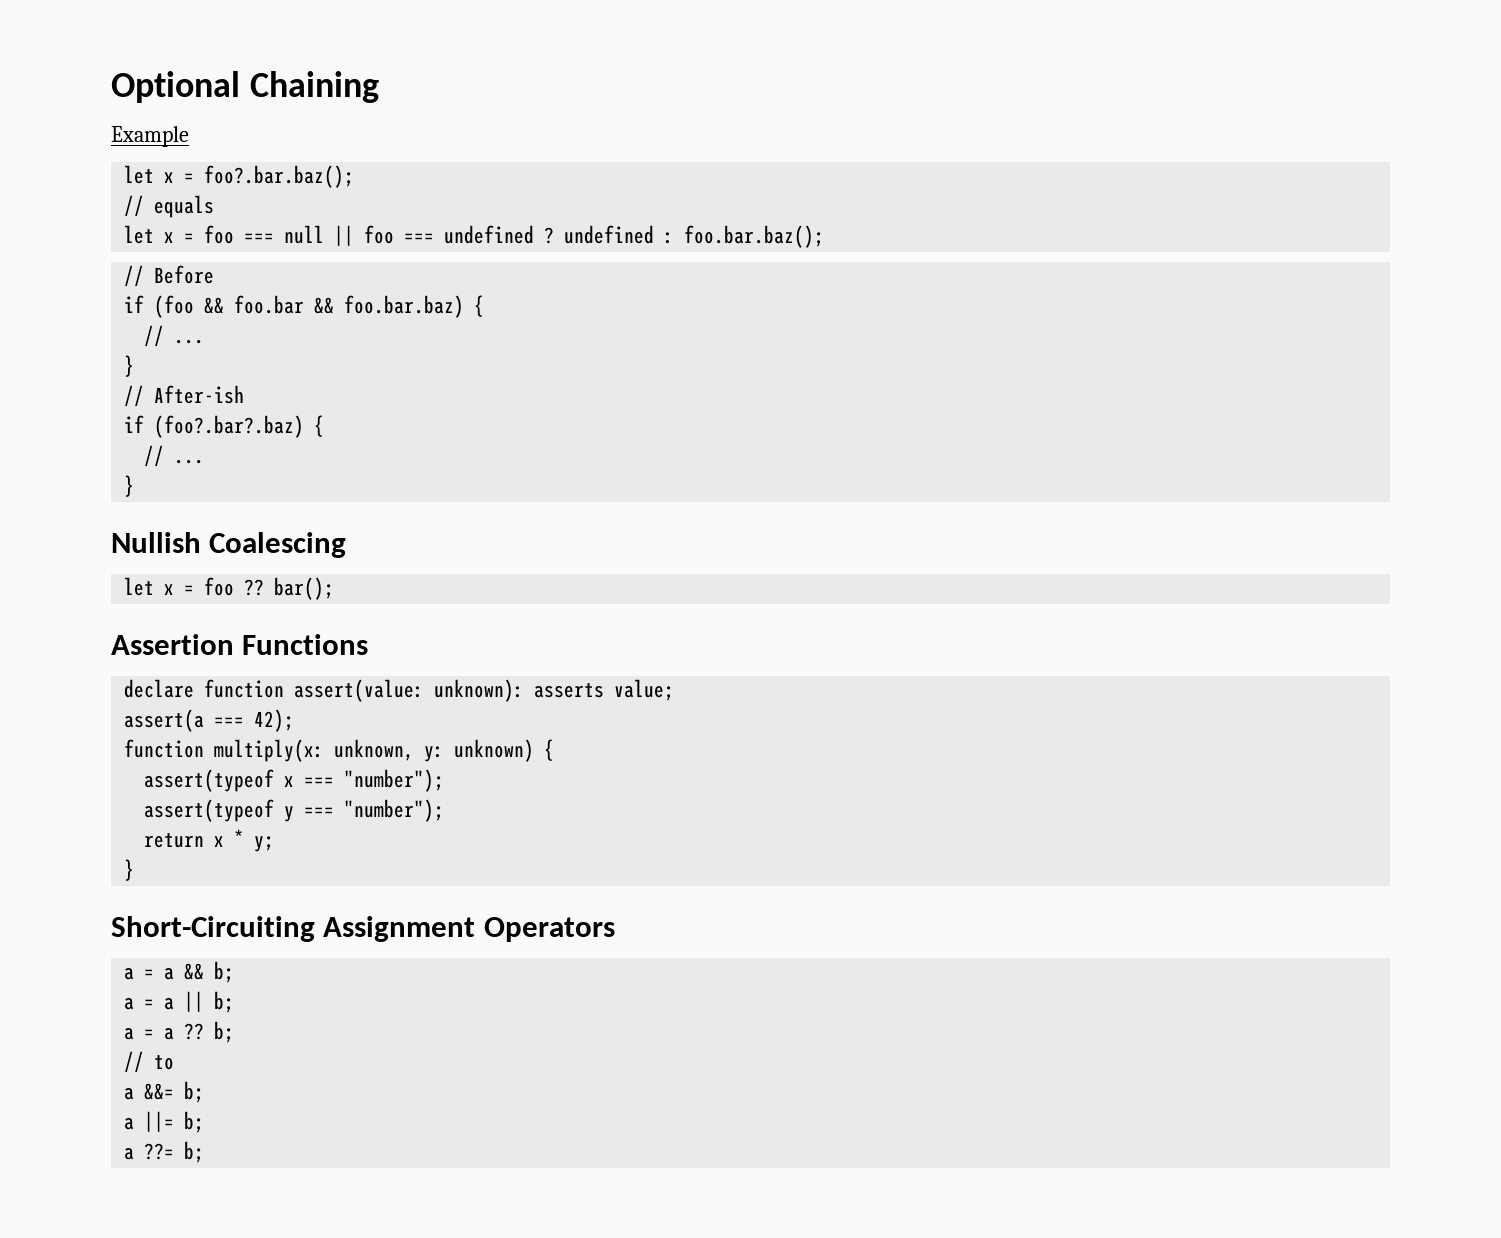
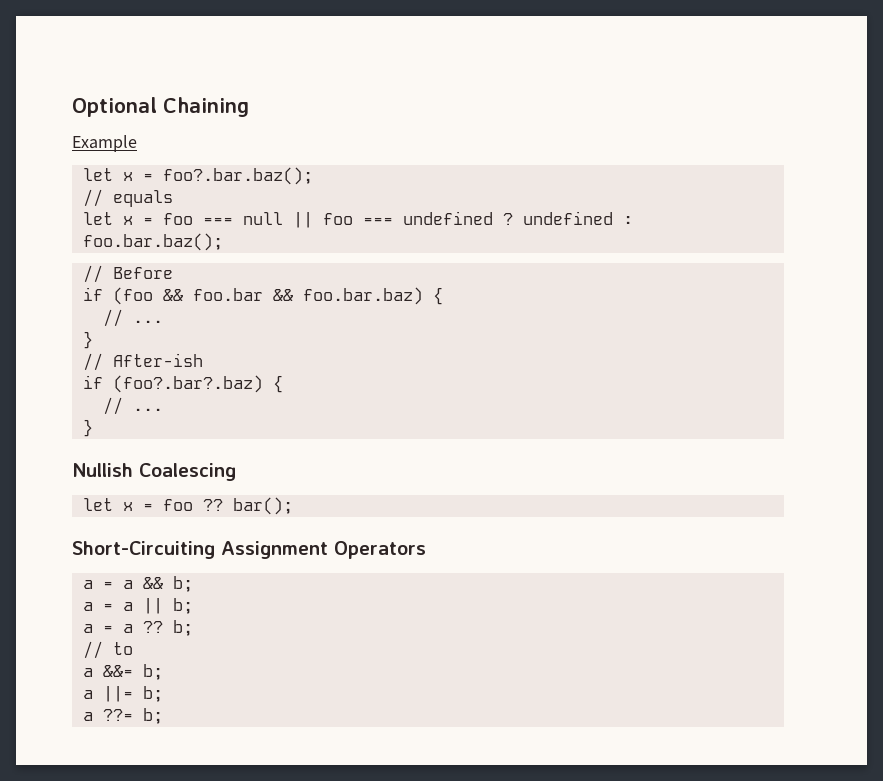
[111,634,369,655] [124,679,675,702] [124,709,295,732] [124,739,555,762] [144,769,445,792] [144,799,445,822] [144,829,275,852] [124,859,135,881] // Assertion Functions // declare function assert(value: unknown): asserts value; // assert(a === 42); // function multiply(x: unknown, y: unknown) { // assert(typeof x === "number"); // assert(typeof y === "number"); // return x * y; // } -> (293, 506) none

